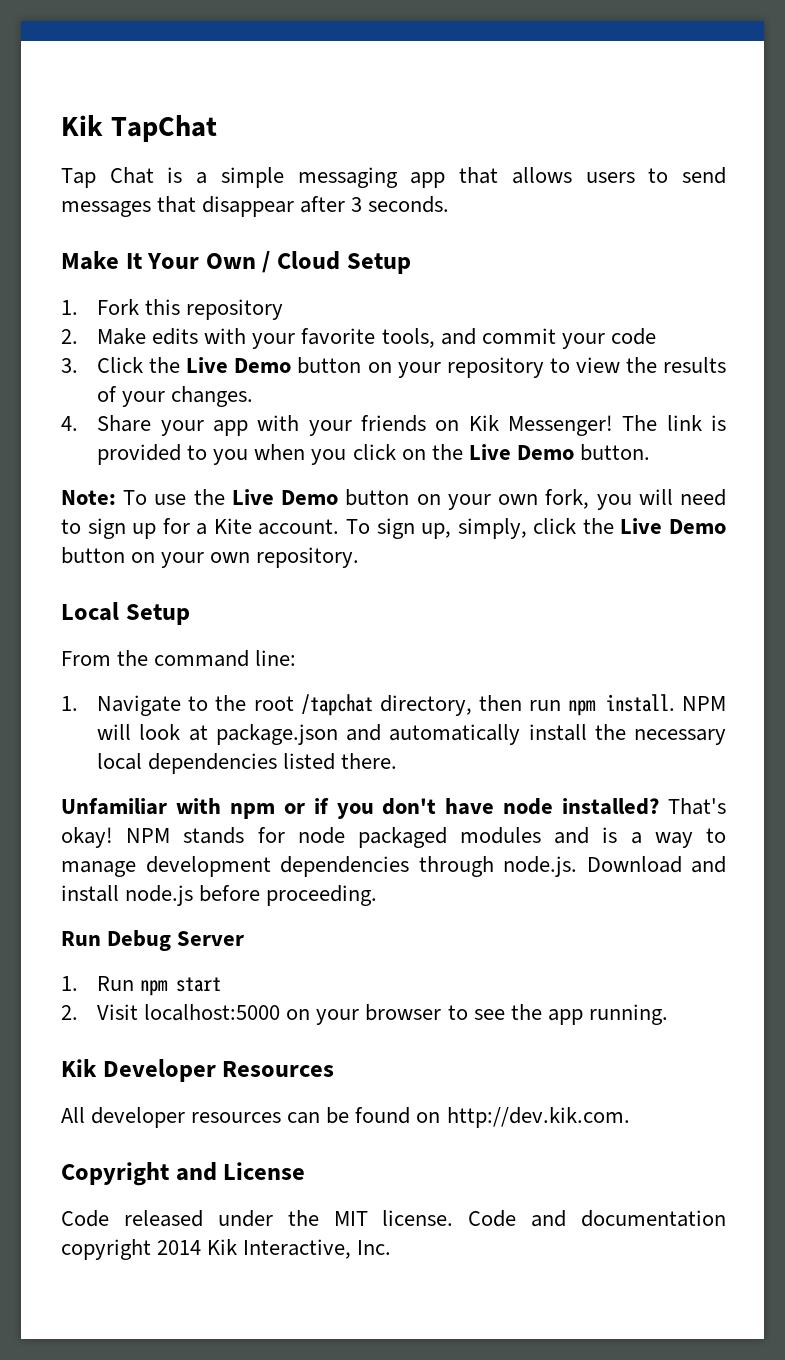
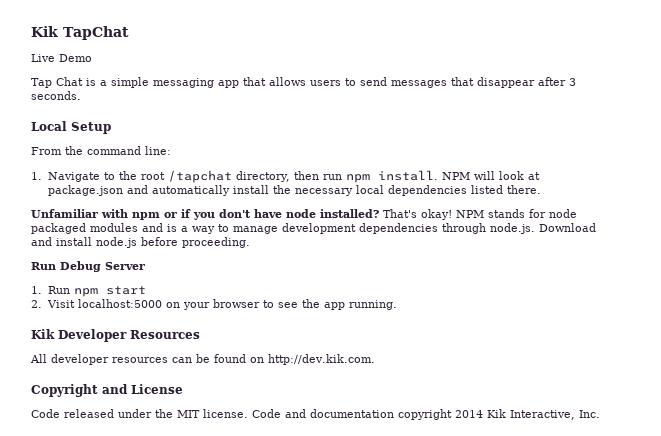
(217, 128) none -> [31,54,92,62] // Live Demo
[61,251,411,274] [61,299,284,320] [61,328,656,349] [61,357,726,378] [97,386,254,407] [61,415,727,436] [97,444,650,465] [61,489,727,510] [61,518,726,539] [61,547,360,568] // Make It Your Own / Cloud Setup // 1. Fork this repository // 2. Make edits with your favorite tools, and commit your code // 3. Click the Live Demo button on your repository to view the results of your changes. // 4. Share your app with your friends on Kik Messenger! The link is provided to you when you click on the Live Demo button. // Note: To use the Live Demo button on your own fork, you will need to sign up for a Kite account. To sign up, simply, click the Live Demo button on your own repository. -> (81, 95) none

